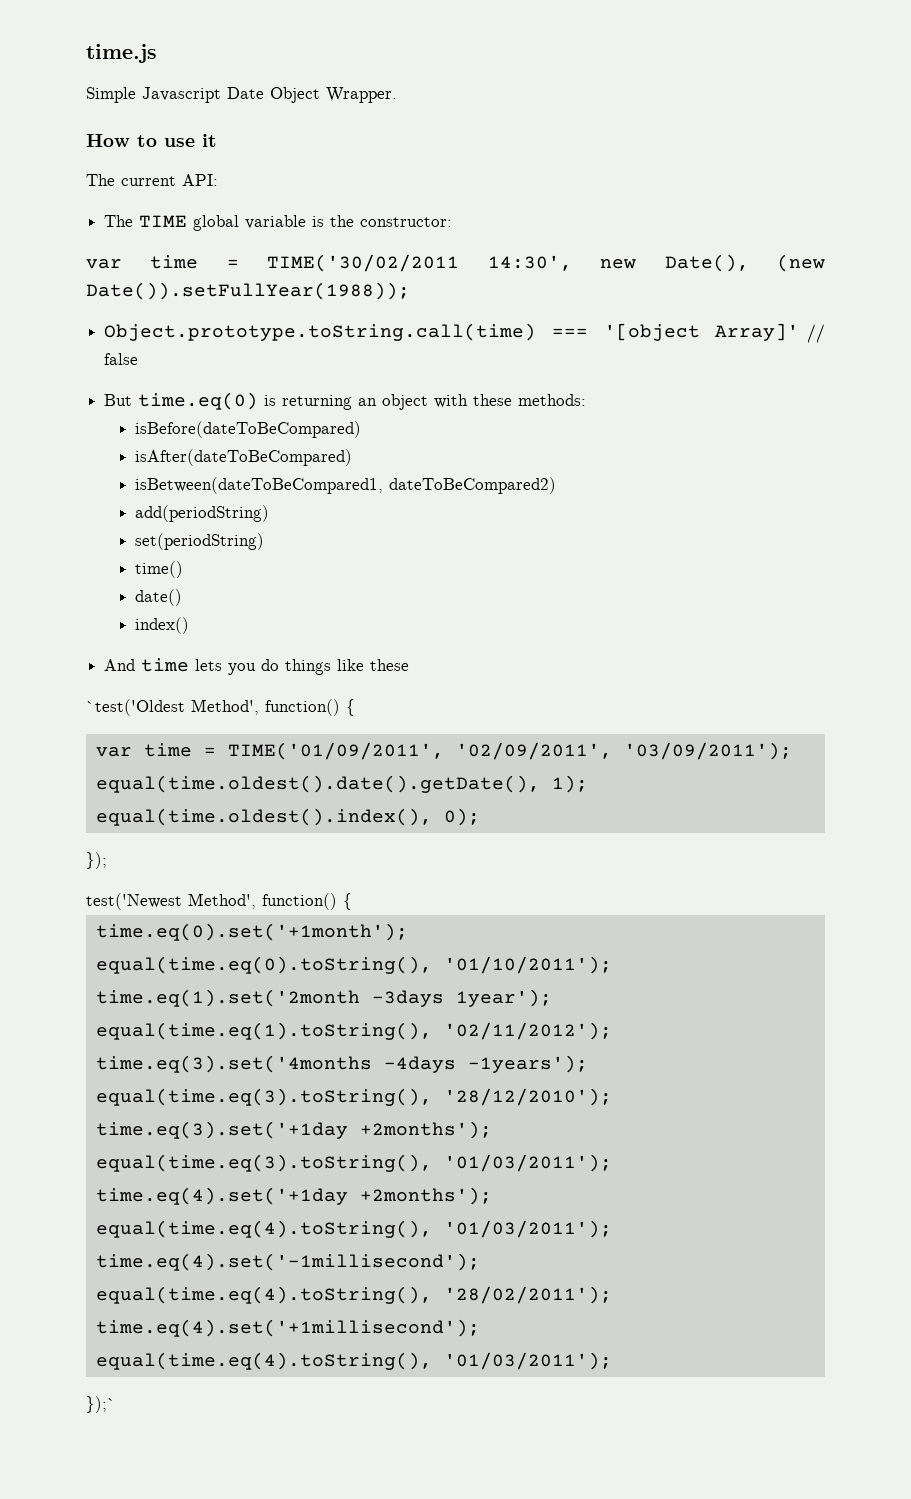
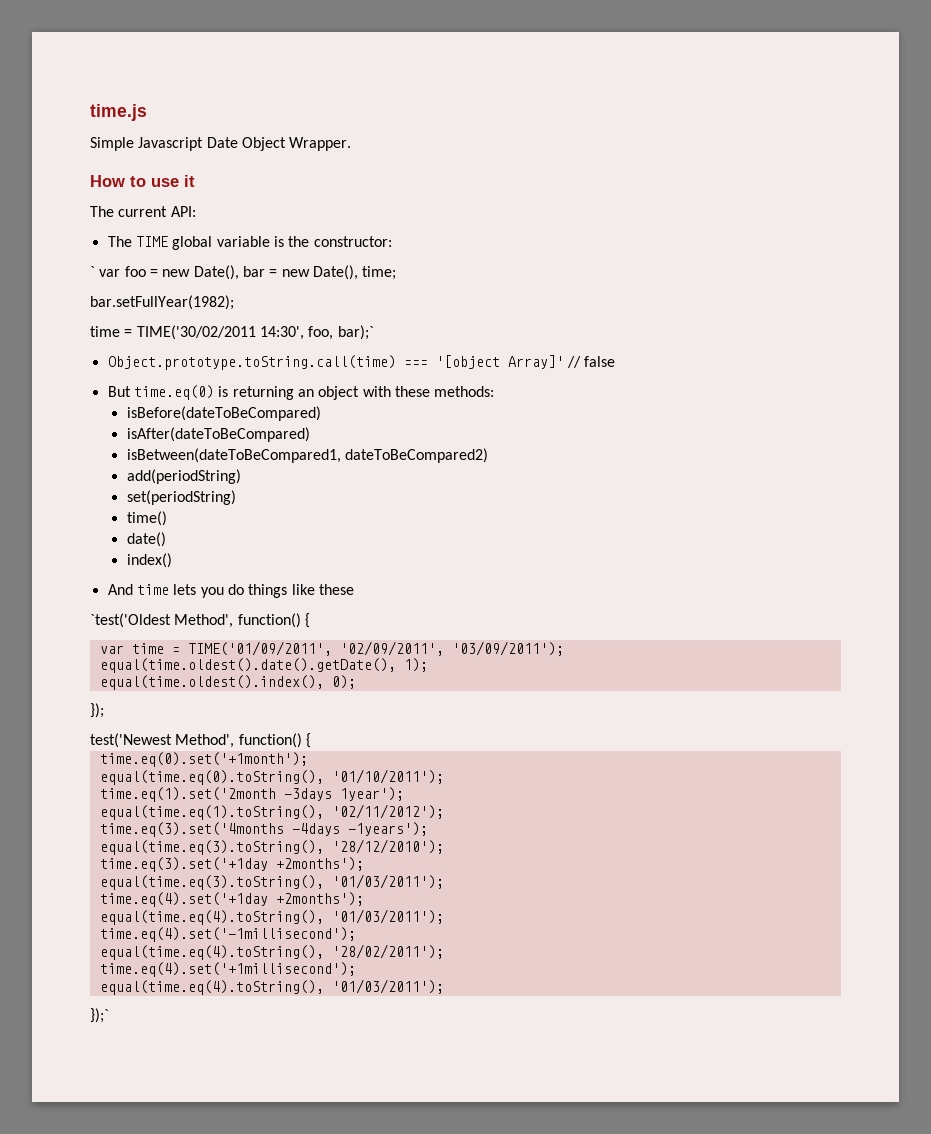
[86,254,825,272] [86,282,410,300] var time = TIME('30/02/2011 14:30', new Date(), (new Date()).setFullYear(1988)); -> [90,265,397,280] [90,295,234,310] [90,325,374,340] ` var foo = new Date(), bar = new Date(), time; // bar.setFullYear(1982); // time = TIME('30/02/2011 14:30', foo, bar);`

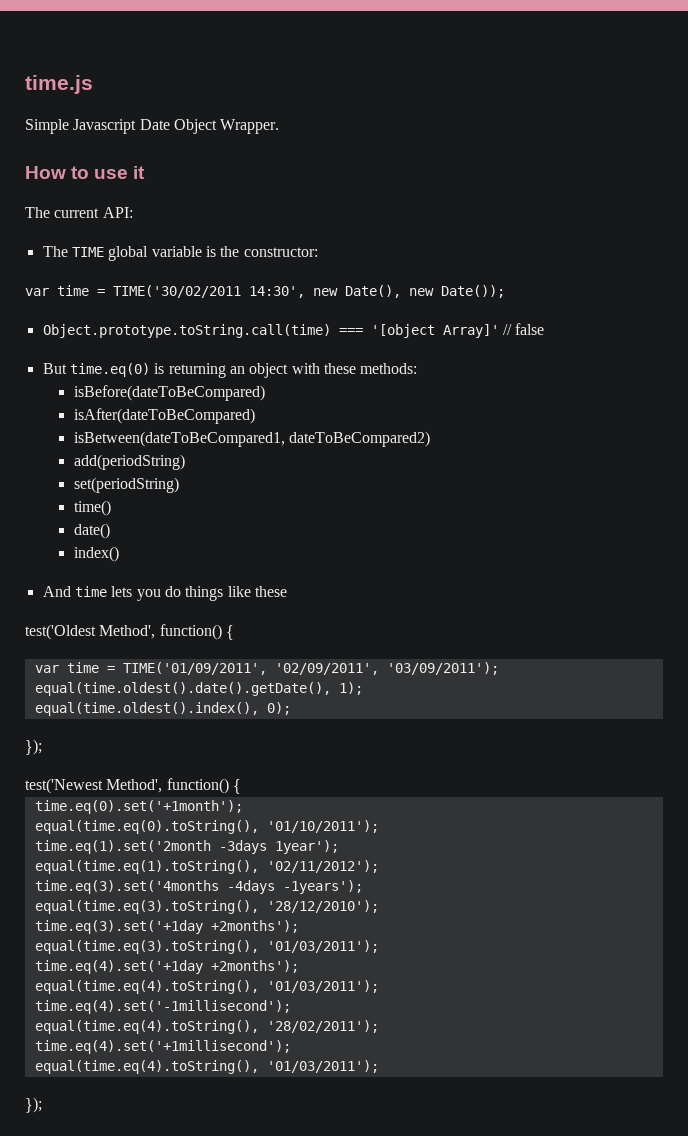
[90,265,397,280] [90,295,234,310] [90,325,374,340] ` var foo = new Date(), bar = new Date(), time; // bar.setFullYear(1982); // time = TIME('30/02/2011 14:30', foo, bar);` -> [25,285,505,298] var time = TIME('30/02/2011 14:30', new Date(), new Date());
[90,613,171,628] `test('Oldest -> [25,624,96,640] test('Oldest
[90,1008,109,1023] });` -> [25,1097,42,1113] });

